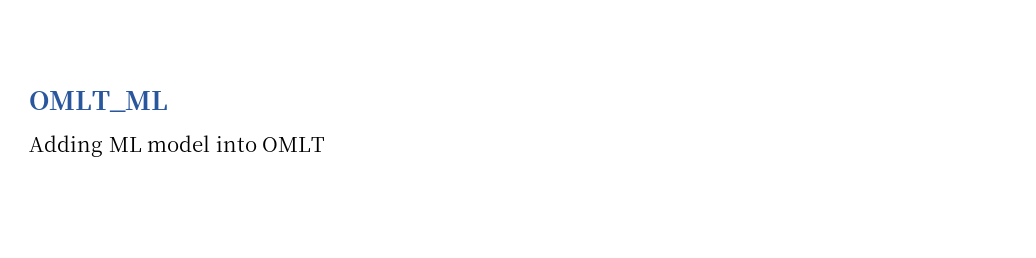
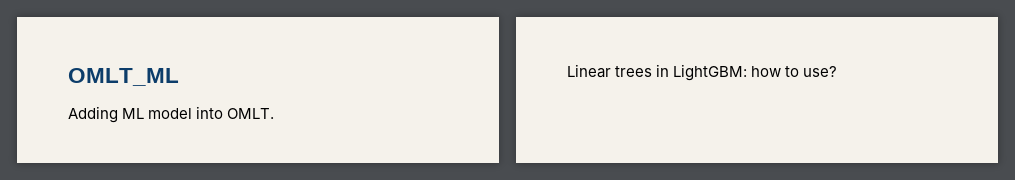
[262,137,326,152] OMLT -> [227,108,275,119] [567,64,838,81] OMLT. // Linear trees in LightGBM: how to use?

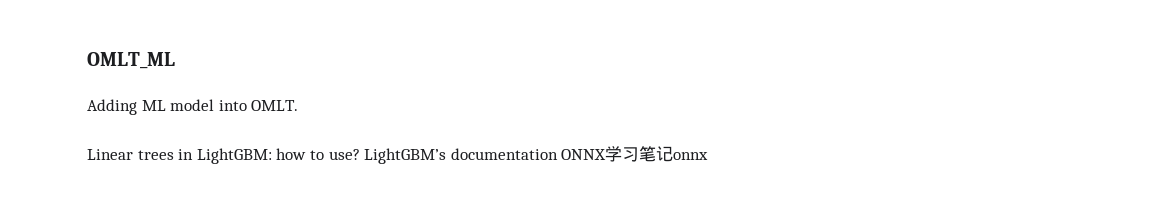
(838, 71) none -> [364,146,709,164] LightGBM’s documentation ONNX学习笔记onnx

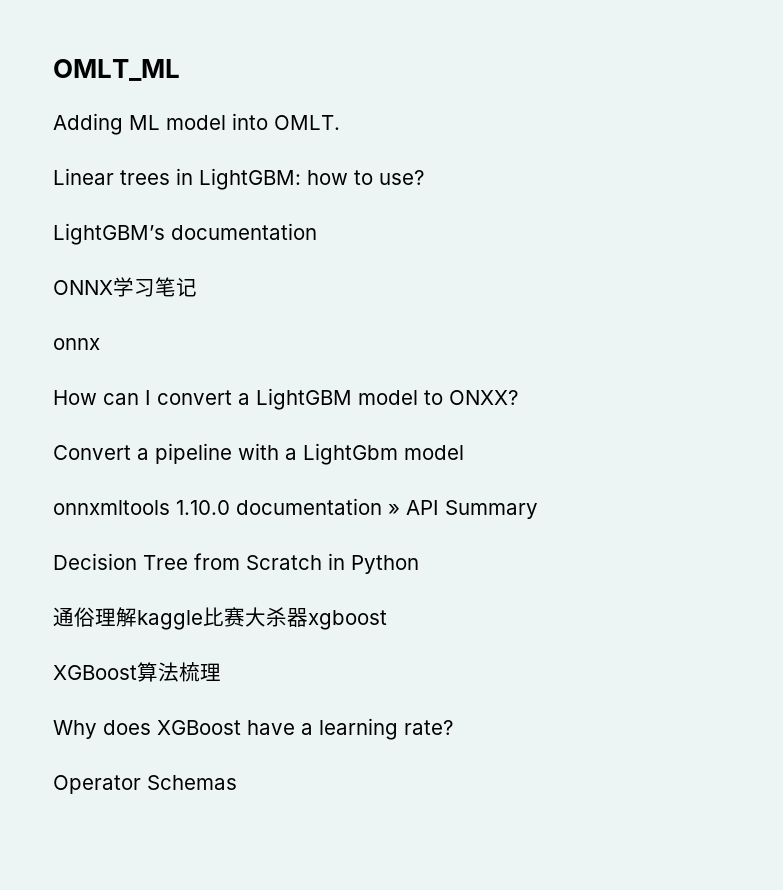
(360, 154) none -> (424, 177) //
(558, 154) none -> (317, 231) //
(674, 154) none -> (197, 287) //
(709, 156) none -> [53,388,518,410] [53,443,464,465] [53,498,538,519] [53,553,419,574] [53,607,387,630] [53,662,221,682] [53,718,453,740] [53,775,237,794] // How can I convert a LightGBM model to ONXX? // Convert a pipeline with a LightGbm model // onnxmltools 1.10.0 documentation » API Summary // Decision Tree from Scratch in Python // 通俗理解kaggle比赛大杀器xgboost // XGBoost算法梳理 // Why does XGBoost have a learning rate? // Operator Schemas

